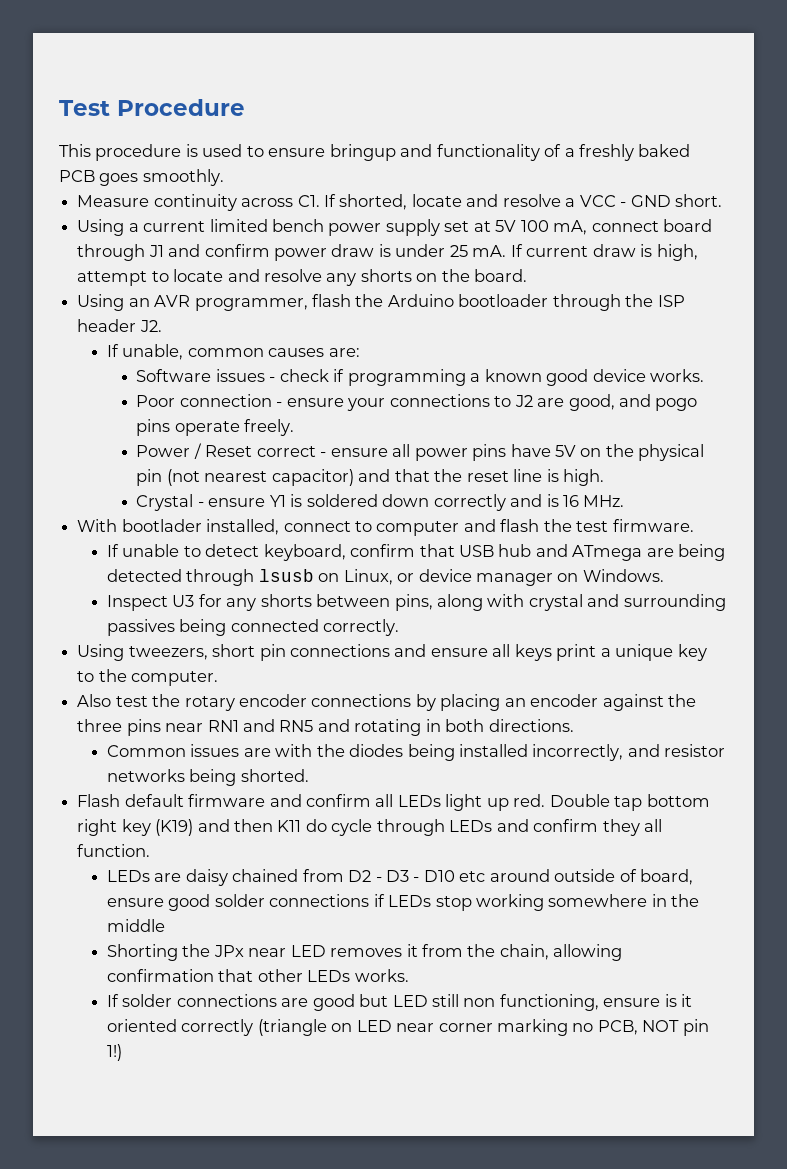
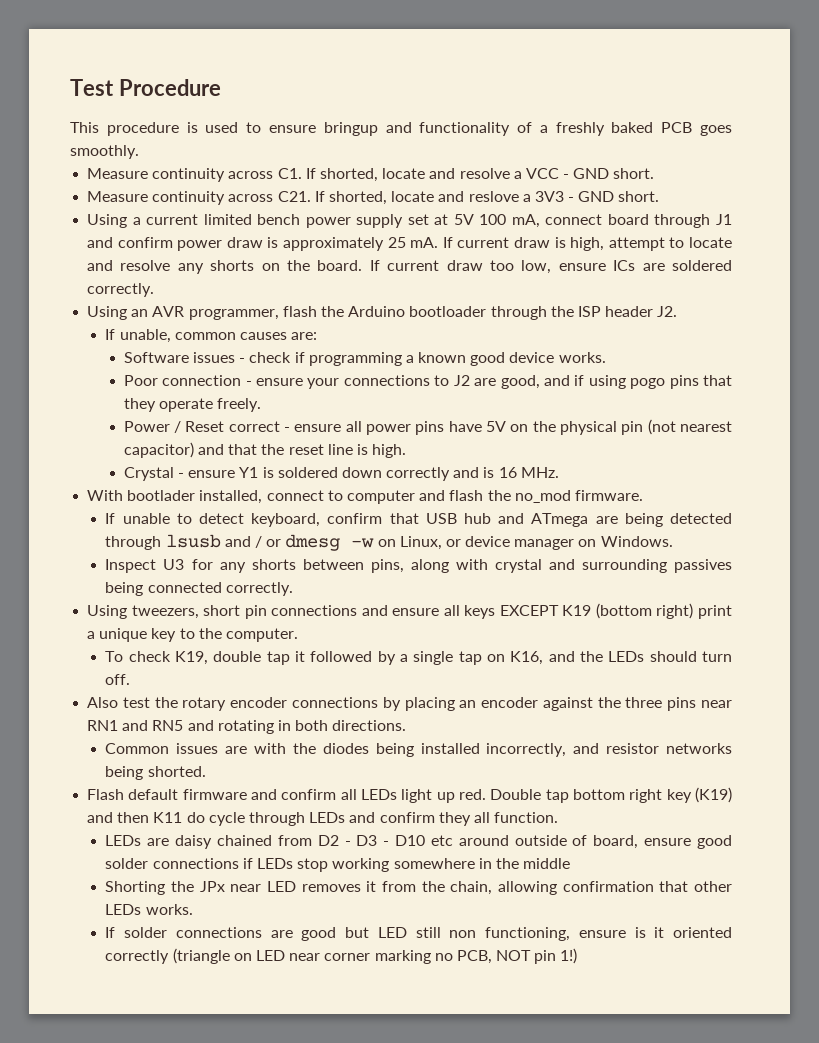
(723, 200) none -> [87,191,660,205] // Measure continuity across C21. If shorted, locate and reslove a 3V3 - GND short.
[395,244,446,257] under -> [283,237,385,251] approximately
(528, 275) none -> [369,260,732,274] [87,283,155,297] If current draw too low, ensure ICs are soldered correctly.
[655,398,698,411] [136,419,171,436] pogo pins -> [574,375,733,389] [123,398,156,412] if using pogo pins that they
[576,521,609,532] test -> [514,490,571,503] no_mod
(314, 575) none -> [224,534,375,551] and / or dmesg -w
(552, 652) none -> [499,603,694,619] EXCEPT K19 (bottom right)
(219, 678) none -> [105,651,732,665] [105,674,131,685] // To check K19, double tap it followed by a single tap on K16, and the LEDs should turn off.

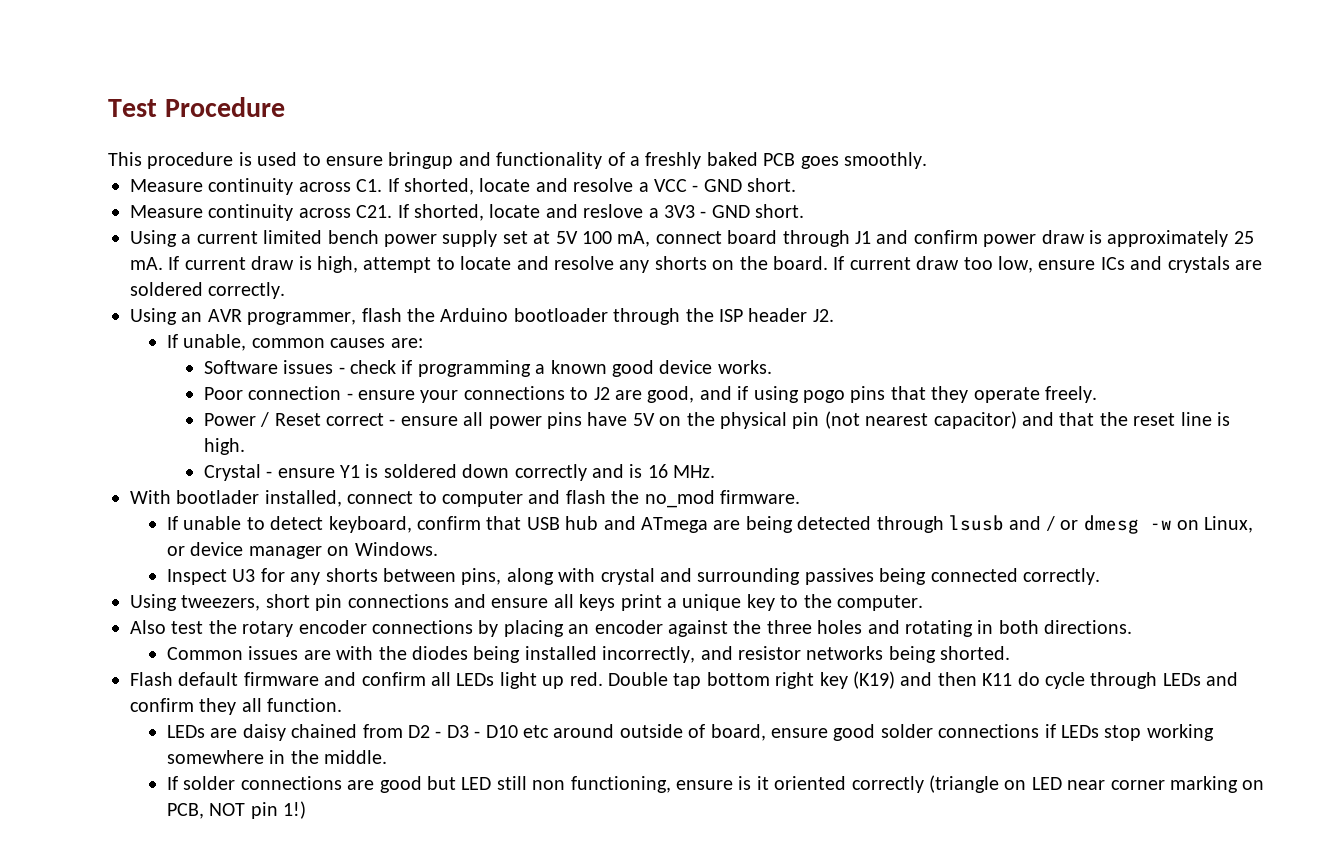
(636, 265) none -> [1130,256,1230,273] and crystals
[499,603,694,619] EXCEPT K19 (bottom right) -> (616, 602) none
[105,651,732,665] [105,674,131,685] // To check K19, double tap it followed by a single tap on K16, and the LEDs should turn off. -> (923, 603) none
[667,697,732,711] [87,720,184,731] pins near RN1 and RN5 -> [817,620,863,634] holes
[523,858,571,869] [105,881,732,895] [105,904,193,915] middle // Shorting the JPx near LED removes it from the chain, allowing confirmation that other LEDs works. -> [324,750,388,764] middle.
[434,953,453,961] no -> [1242,780,1265,790] on

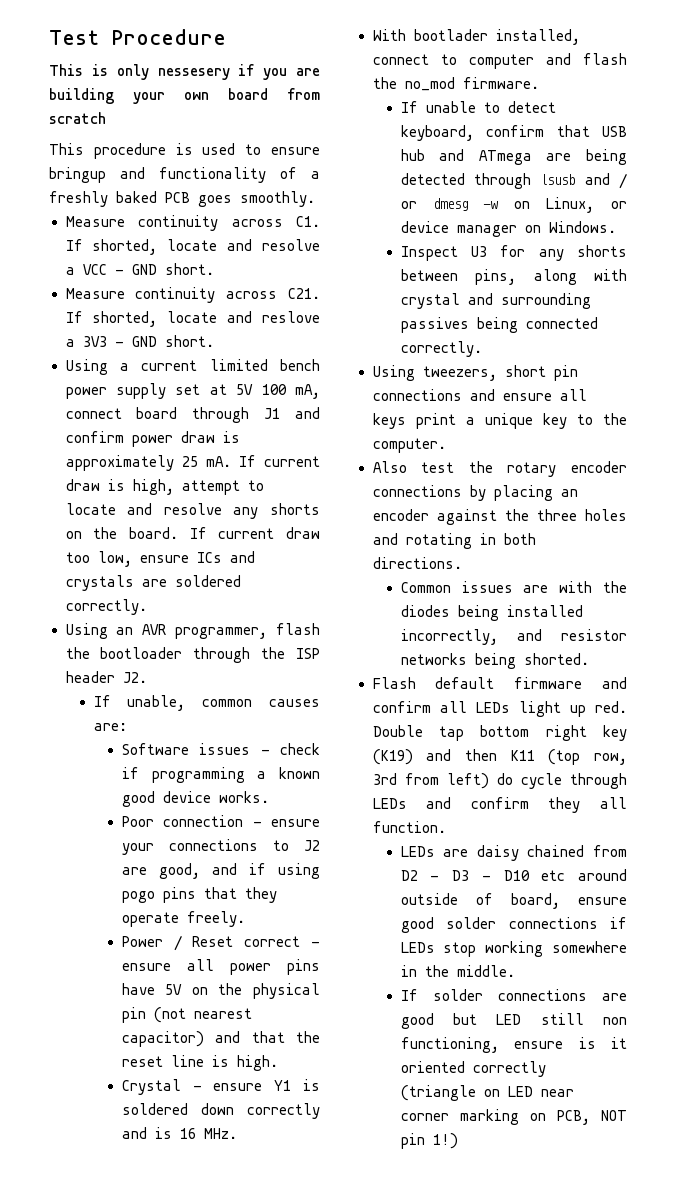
(285, 107) none -> [49,64,320,80] [49,88,320,104] [49,112,106,124] // This is only nessesery if you are building your own board from scratch
[440,308,509,322] Arduino -> (90, 653) none
(1013, 679) none -> [548,749,627,765] [372,773,489,789] (top row, 3rd from left)

